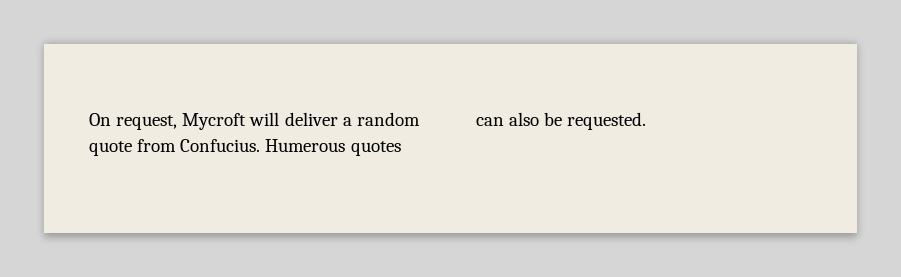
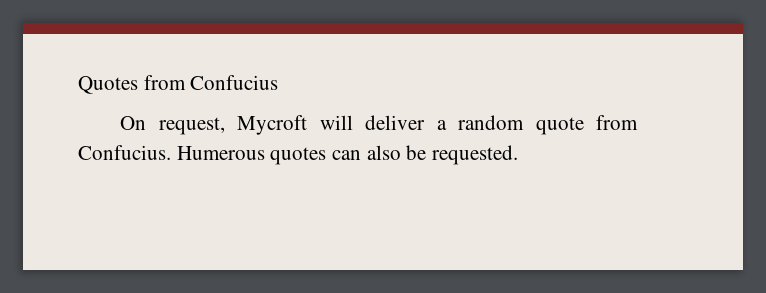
(89, 119) none -> [78,75,279,94] Quotes from Confucius //

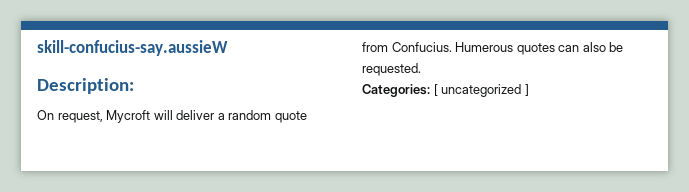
[78,75,279,94] Quotes from Confucius -> [37,40,228,56] [37,78,134,94] skill-confucius-say.aussieW // Description:
(519, 155) none -> [362,84,529,97] // Categories: [ uncategorized ]

